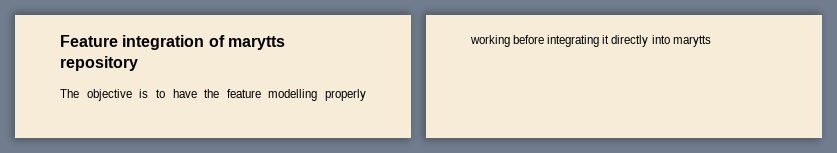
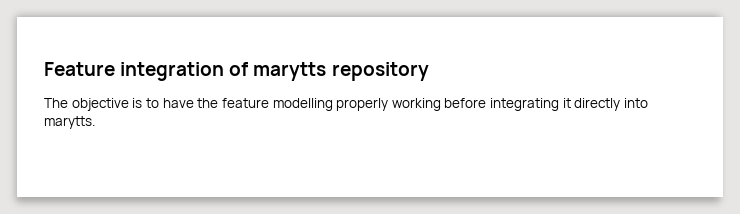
[672,35,711,47] marytts -> [44,116,95,129] marytts.

